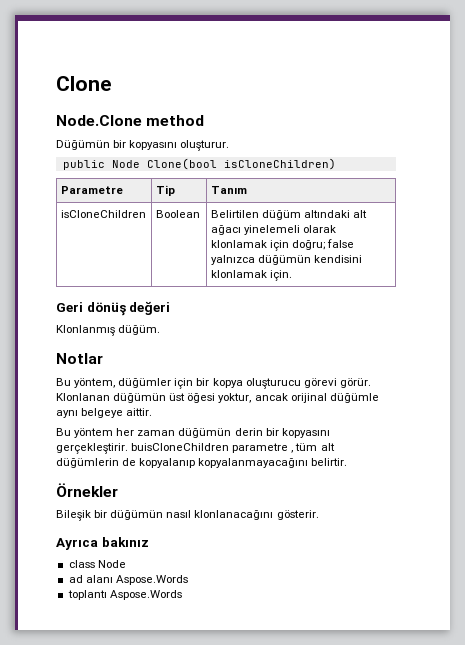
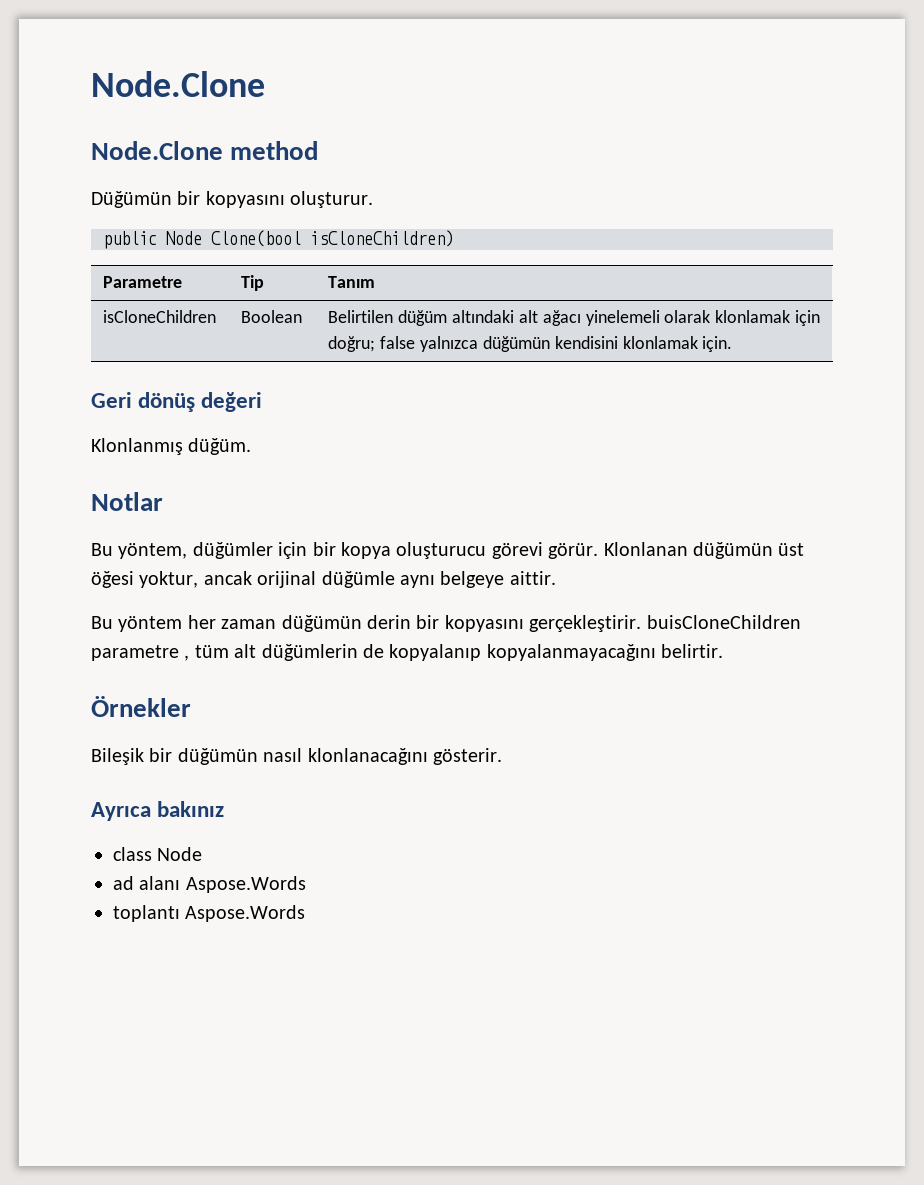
[56,76,111,91] Clone -> [91,71,265,97] Node.Clone

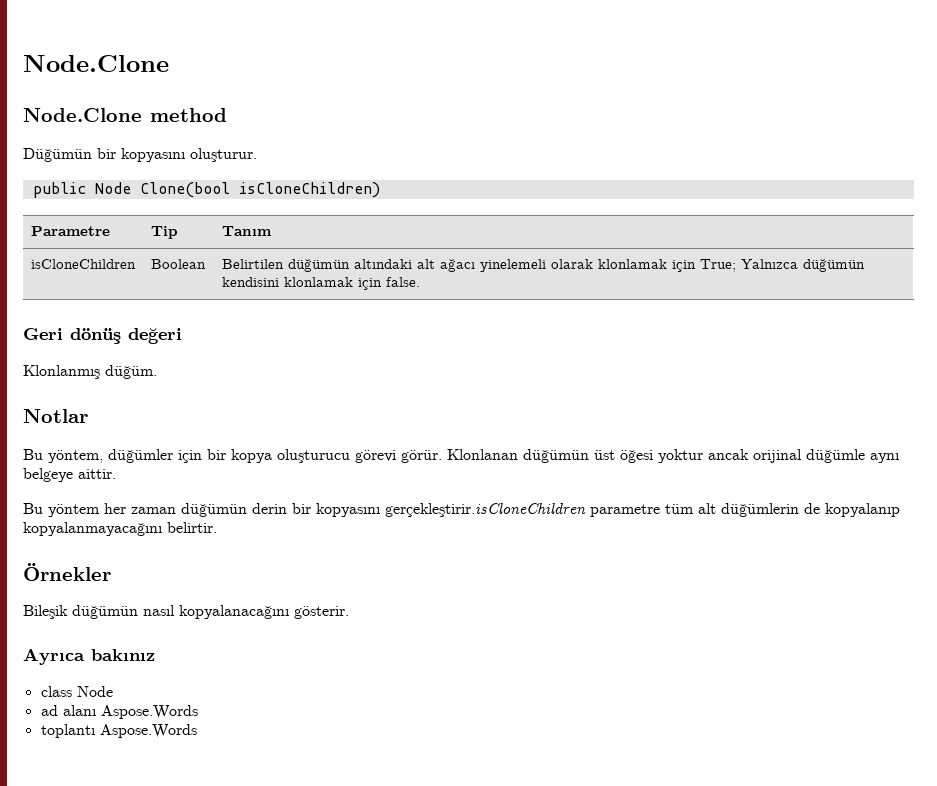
[398,310,448,326] düğüm -> [287,259,350,272] düğümün
[328,336,479,352] doğru; false yalnızca -> [699,259,798,272] True; Yalnızca
[702,336,733,352] için. -> [357,277,420,290] için false.
[139,571,199,588] yoktur, -> [658,449,703,463] yoktur
[529,615,801,632] [91,645,190,661] gerçekleştirir. buisCloneChildren parametre , -> [385,503,660,517] gerçekleştirir.isCloneChildren parametre
[149,748,173,762] bir -> (68, 612) none
[307,748,428,765] klonlanacağını -> [179,605,289,619] kopyalanacağını

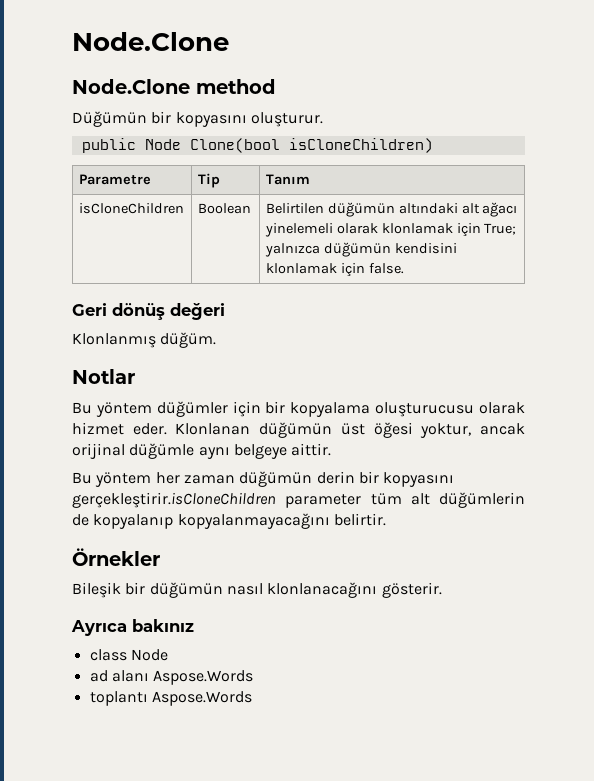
[740,259,798,269] Yalnızca -> [264,243,320,257] yalnızca
[48,450,103,463] yöntem, -> [95,402,152,417] yöntem
[231,449,442,463] kopya oluşturucu görevi görür. -> [290,402,525,417] [72,422,167,435] kopyalama oluşturucusu olarak hizmet eder.
[658,449,703,463] yoktur -> [420,423,472,438] yoktur,
[590,504,660,517] parametre -> [285,494,362,508] parameter
(68, 612) none -> [125,582,146,595] bir
[179,605,289,619] kopyalanacağını -> [267,582,378,598] klonlanacağını

